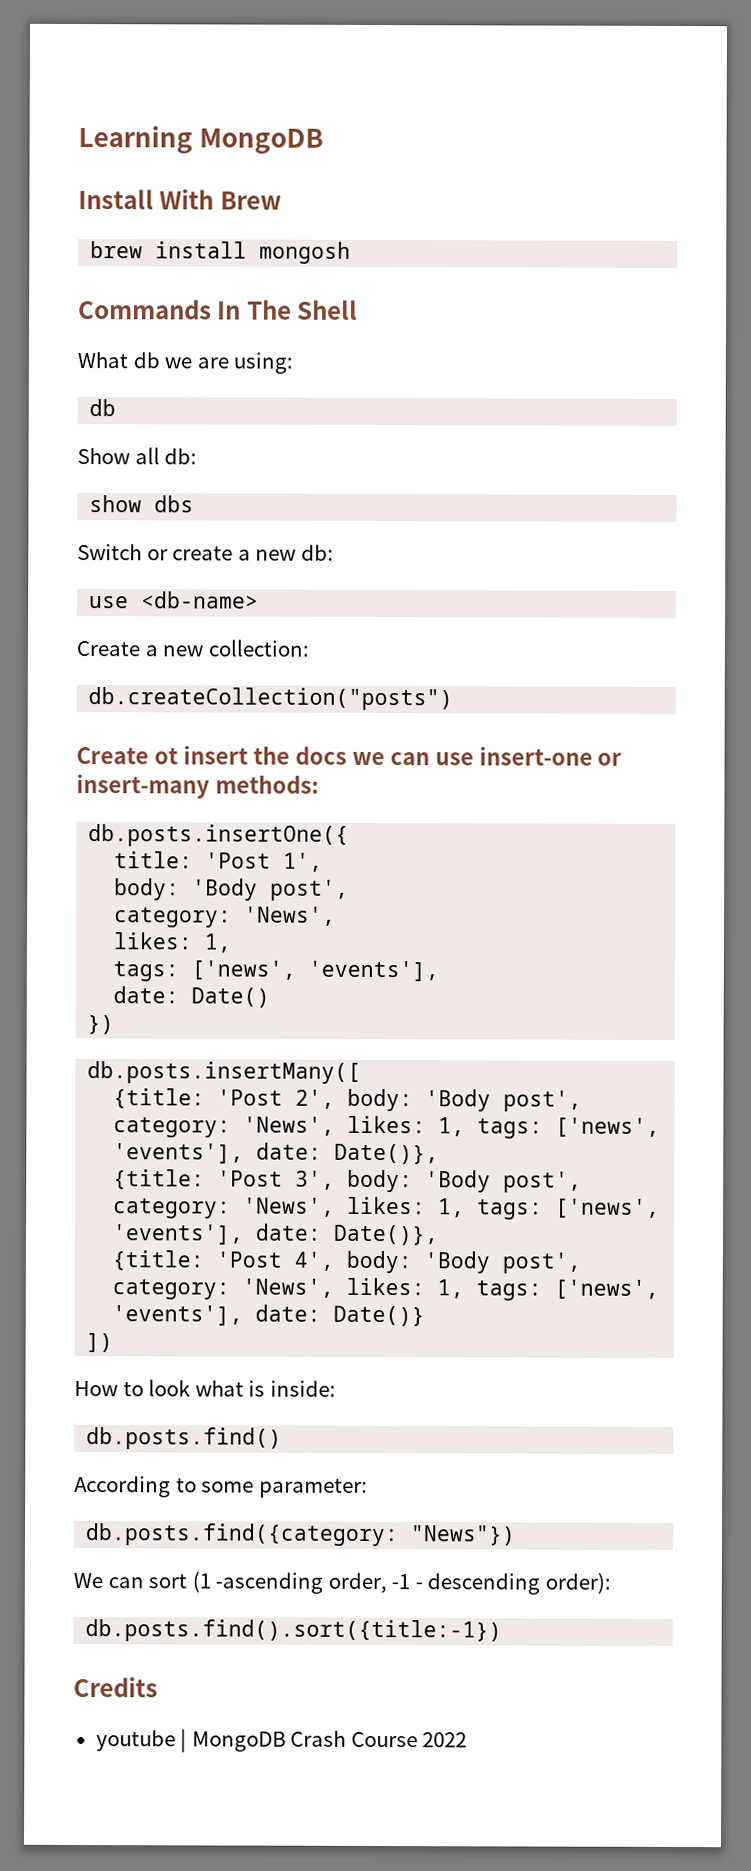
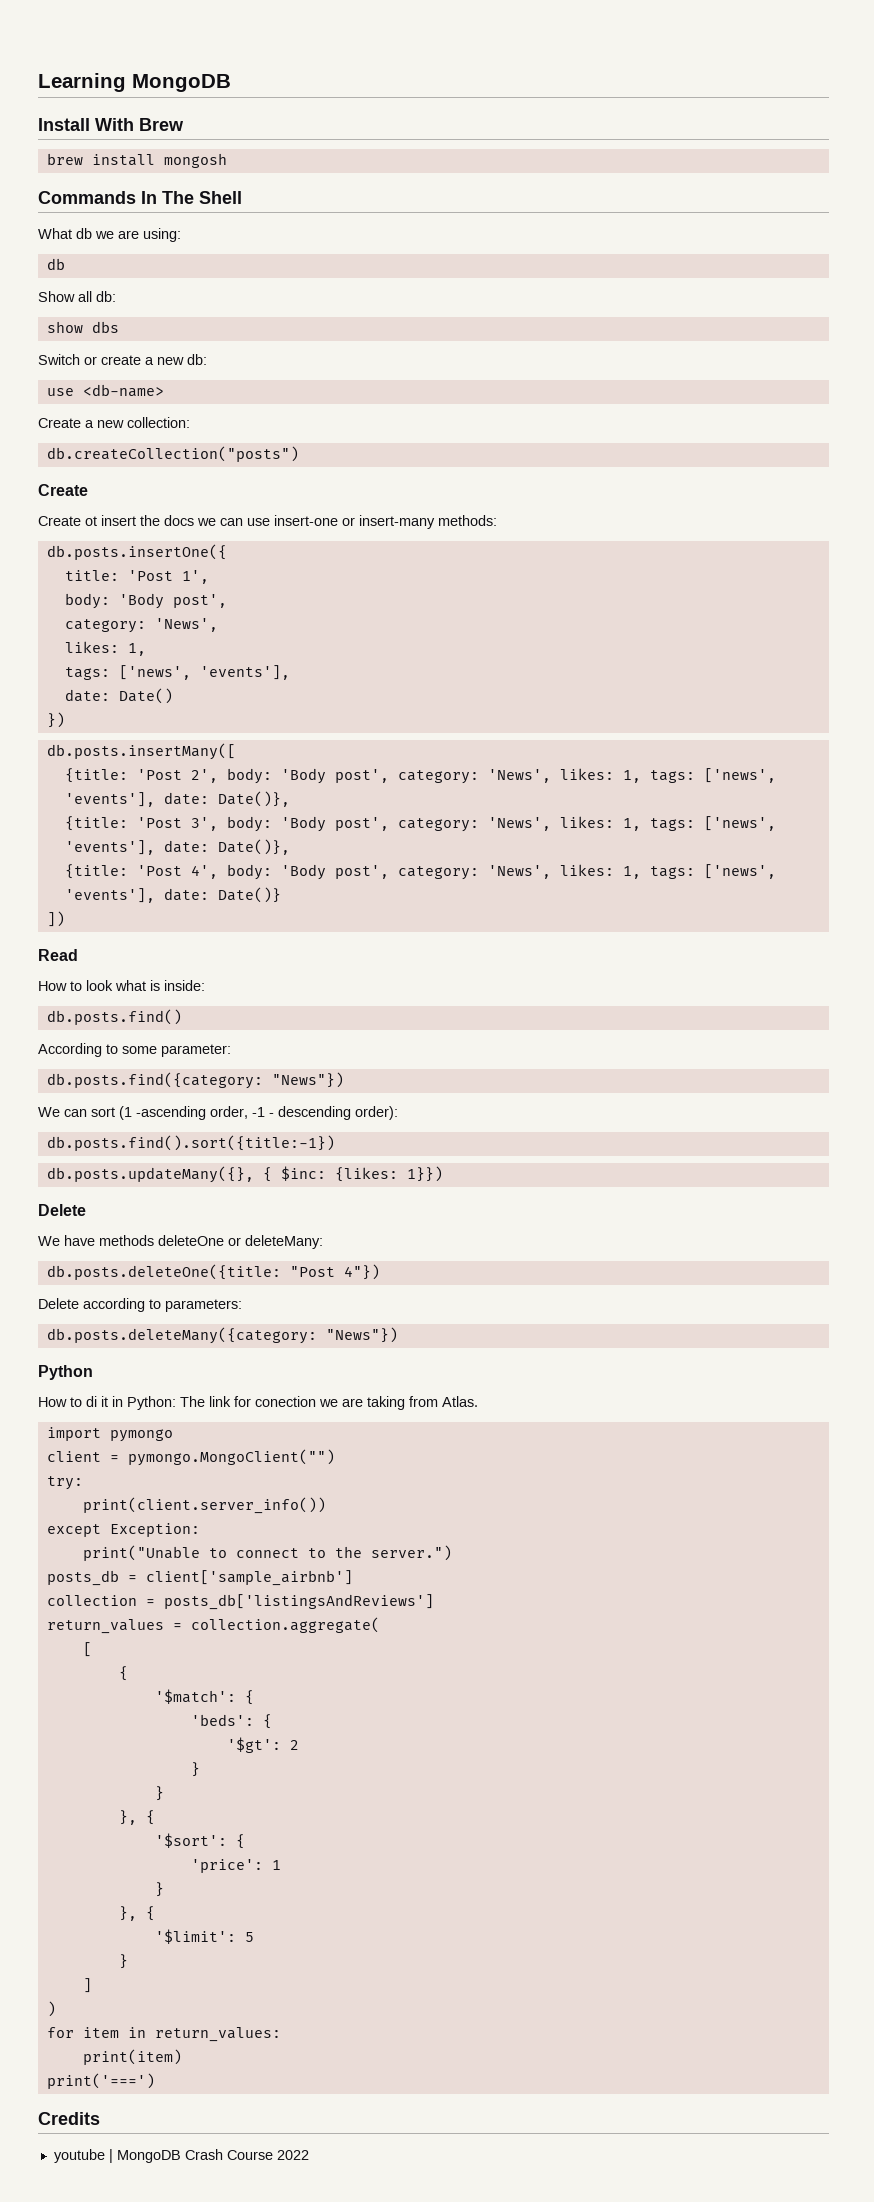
(149, 756) none -> [38,516,81,526] // Create
(114, 1343) none -> [38,949,78,961] // Read
(503, 1631) none -> [46,1166,443,1183] [38,1204,86,1216] [38,1235,323,1249] [46,1264,380,1280] [38,1298,242,1312] [46,1327,398,1344] [38,1365,93,1380] [38,1396,478,1410] [46,1427,173,1442] [46,1449,335,1466] [46,1476,83,1490] [82,1497,326,1514] [46,1523,200,1537] [82,1545,452,1561] [46,1570,353,1586] [46,1594,434,1610] [46,1617,380,1634] [82,1642,92,1657] [118,1666,128,1681] [154,1689,254,1705] [190,1714,272,1729] [226,1737,299,1753] [190,1762,200,1777] [154,1786,164,1801] [118,1810,155,1825] [154,1833,245,1849] [190,1859,281,1873] [154,1882,164,1897] [118,1906,155,1921] [154,1929,254,1944] [118,1954,128,1969] [82,1978,92,1993] [46,2001,56,2017] [46,2027,281,2042] [82,2049,182,2065] [46,2073,155,2089] // db.posts.updateMany({}, { $inc: {likes: 1}}) // Delete // We have methods deleteOne or deleteMany: // db.posts.deleteOne({title: "Post 4"}) // Delete according to parameters: // db.posts.deleteMany({category: "News"}) // Python // How to di it in Python: The link for conection we are taking from Atlas. // import pymongo // client = pymongo.MongoClient("") // try: // print(client.server_info()) // except Exception: // print("Unable to connect to the server.") // posts_db = client['sample_airbnb'] // collection = posts_db['listingsAndReviews'] // return_values = collection.aggregate( // [ // { // '$match': { // 'beds': { // '$gt': 2 // } // } // }, { // '$sort': { // 'price': 1 // } // }, { // '$limit': 5 // } // ] // ) // for item in return_values: // print(item) // print('===')

